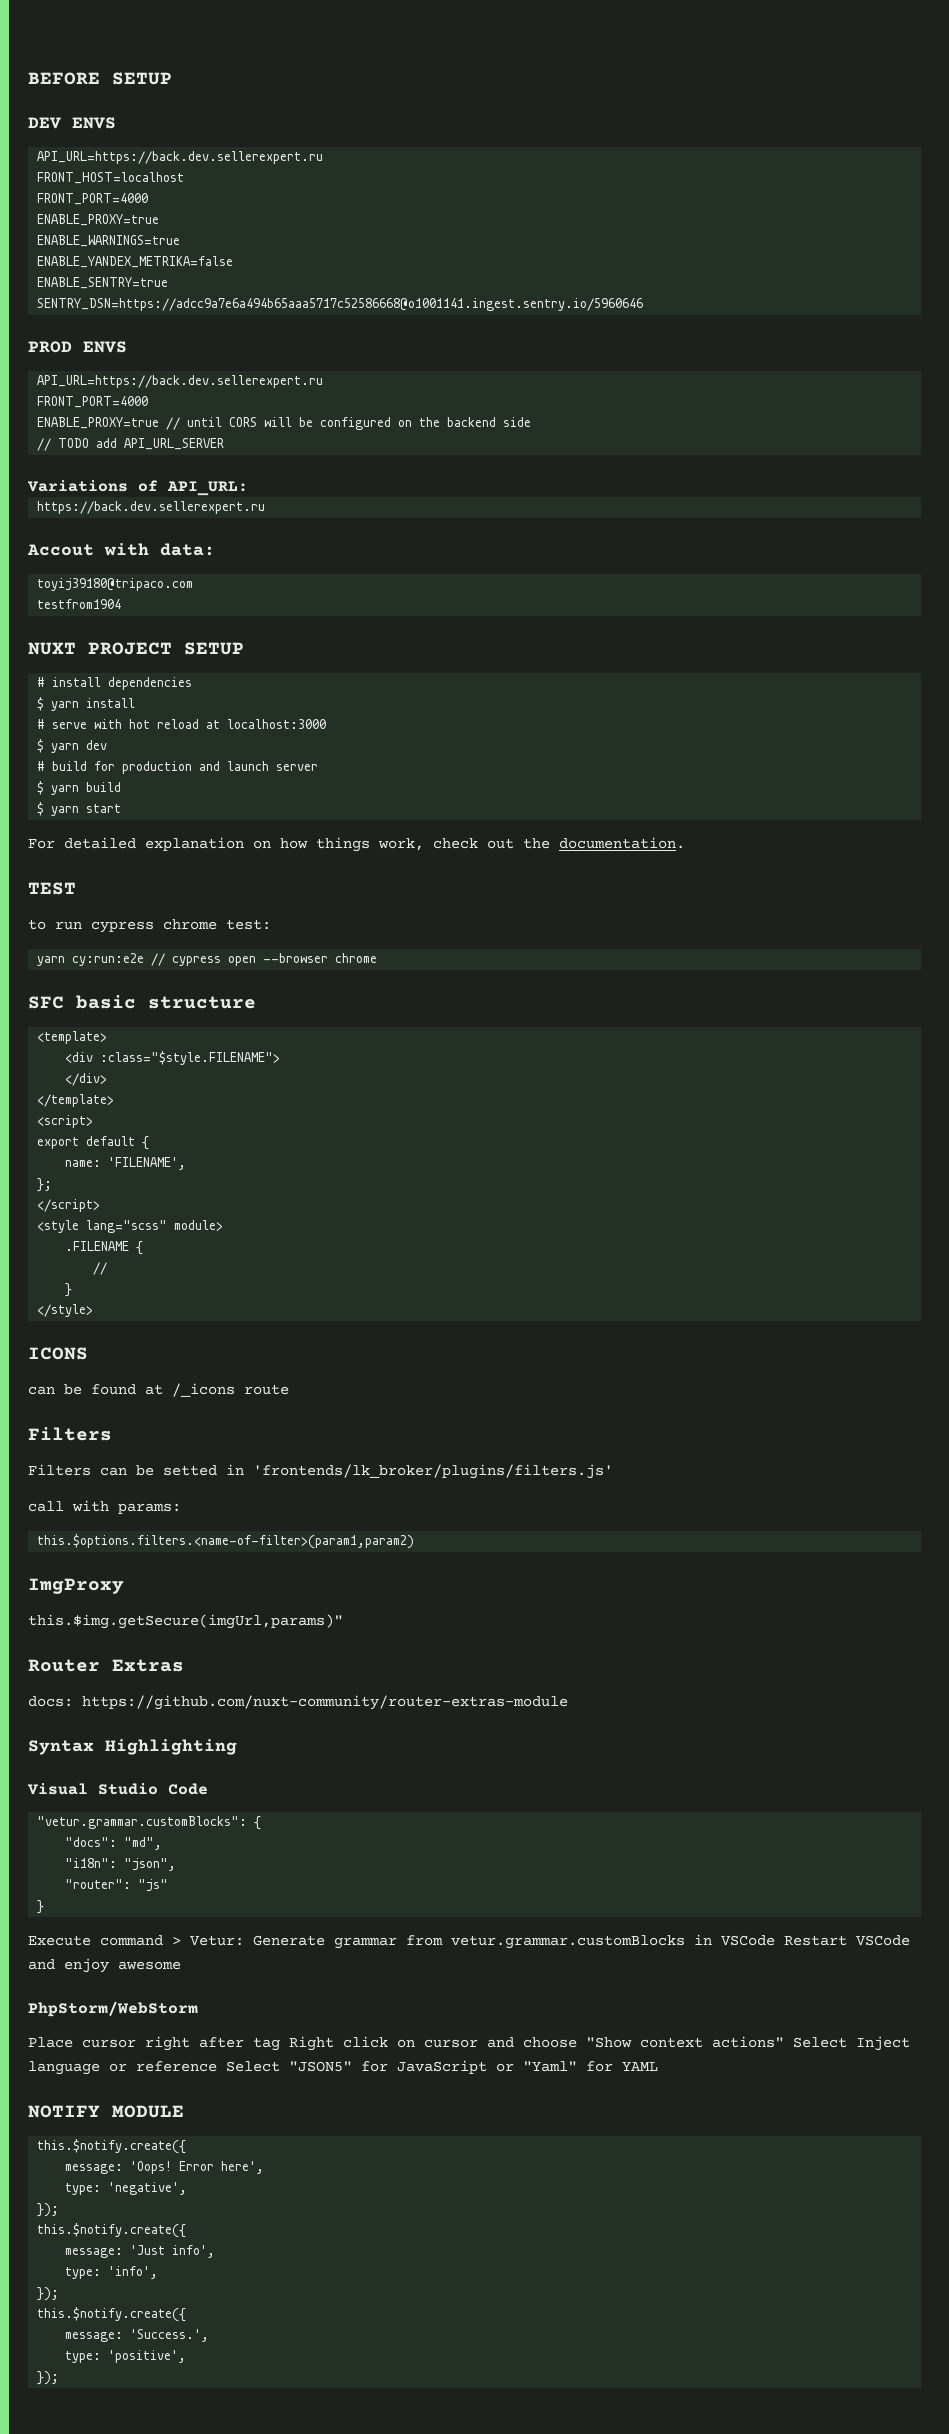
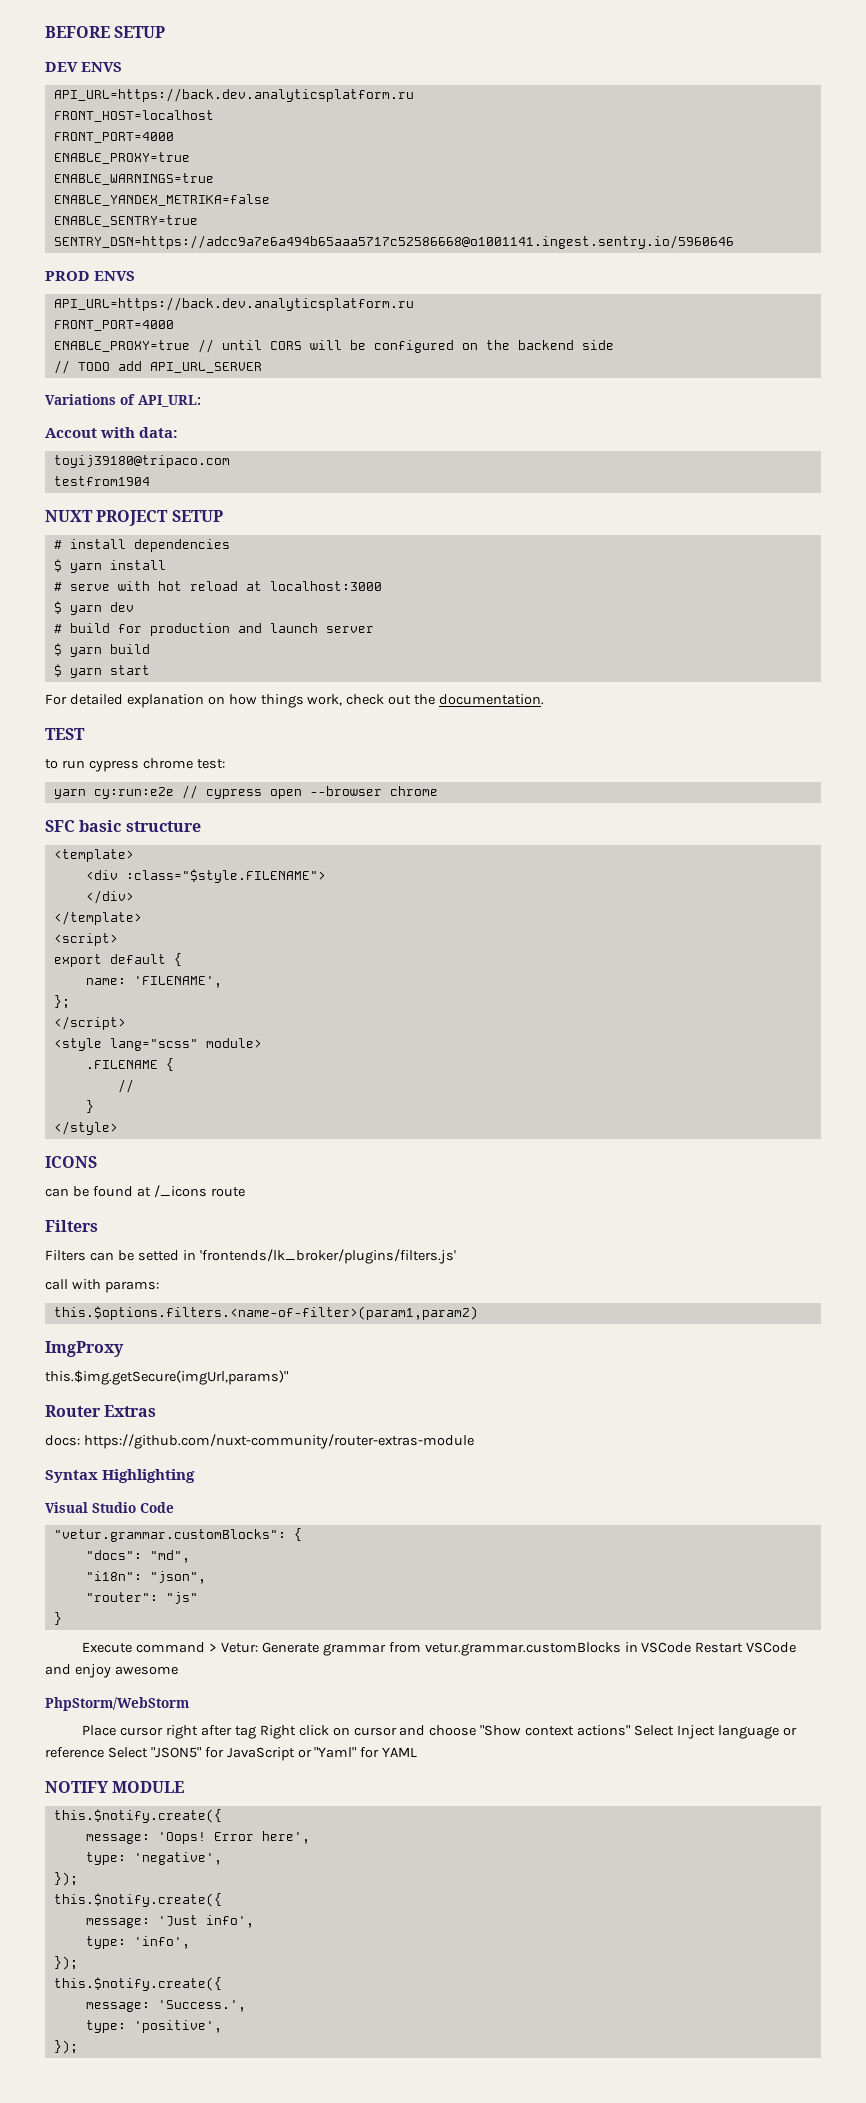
[37,151,324,164] API_URL=https://back.dev.sellerexpert.ru -> [53,88,414,102] API_URL=https://back.dev.analyticsplatform.ru
[37,375,324,388] API_URL=https://back.dev.sellerexpert.ru -> [53,297,414,311] API_URL=https://back.dev.analyticsplatform.ru
[37,501,266,514] // https://back.dev.sellerexpert.ru -> (201, 401) none

